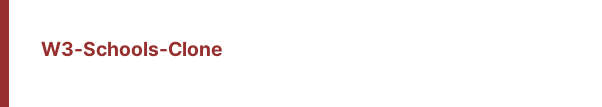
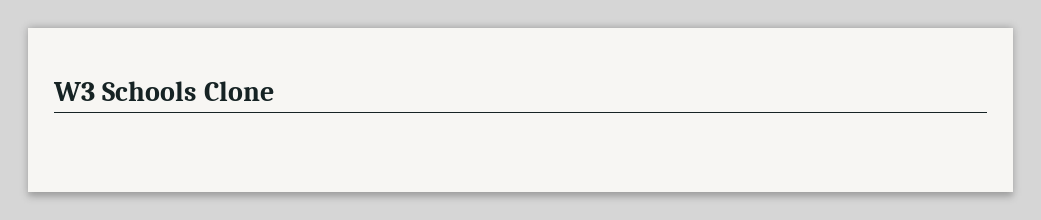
[41,41,222,57] W3-Schools-Clone -> [53,81,274,101] W3 Schools Clone

